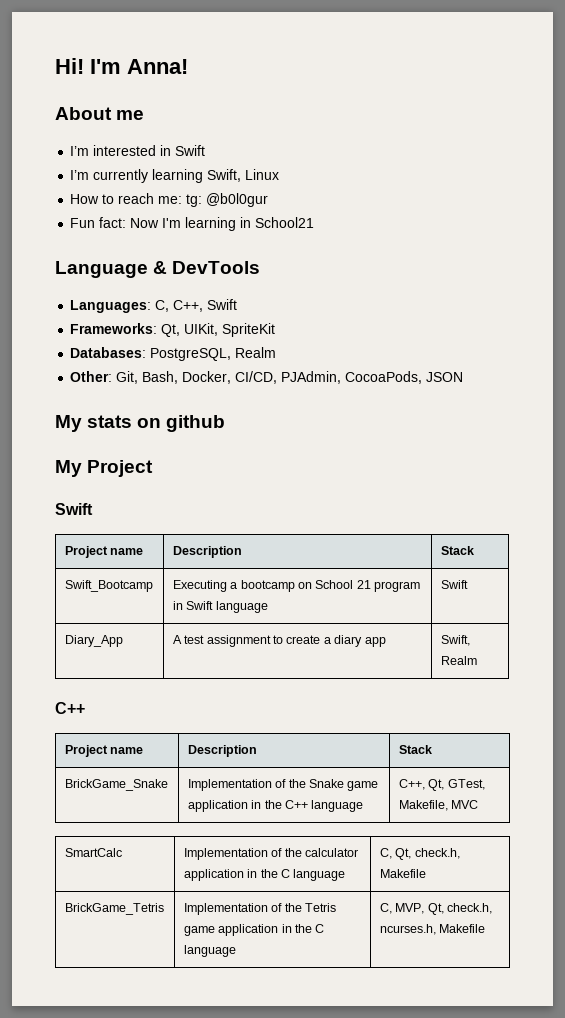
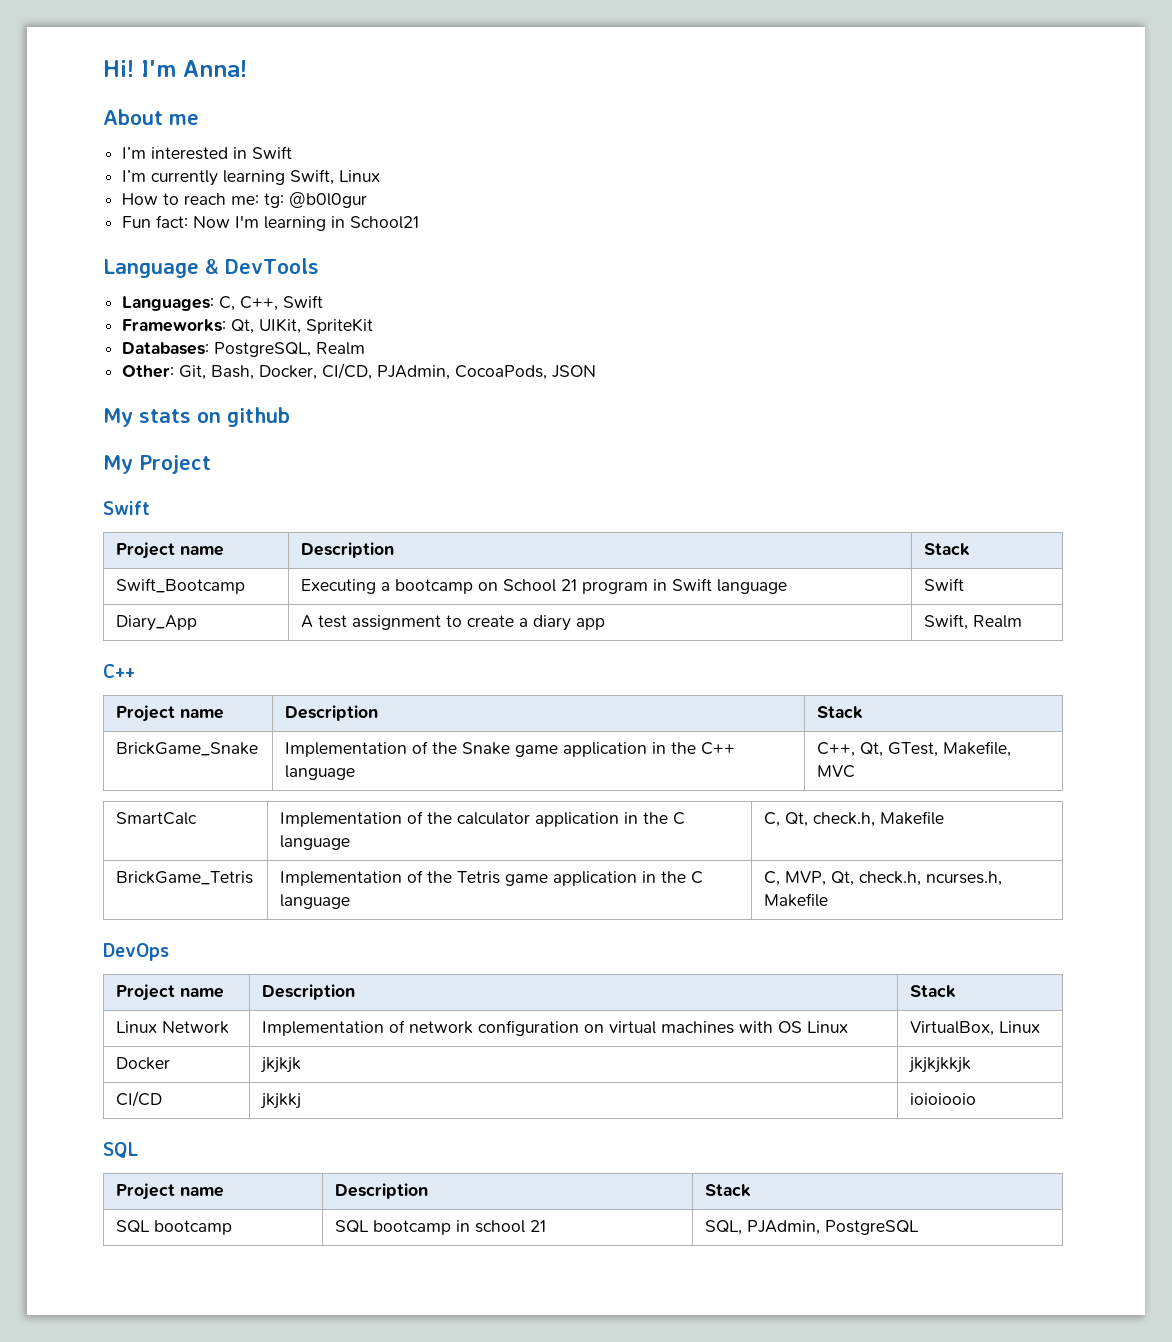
(486, 928) none -> [103,943,169,961] [116,984,225,1001] [262,984,356,1000] [910,985,957,998] [116,1021,230,1034] [262,1020,849,1036] [910,1021,1041,1036] [116,1057,171,1070] [260,1057,302,1073] [908,1057,972,1073] [116,1091,163,1107] [260,1093,302,1109] [910,1093,977,1105] [103,1142,138,1158] [116,1183,225,1200] [335,1183,429,1199] [705,1184,752,1197] [116,1220,233,1235] [335,1220,547,1235] [705,1220,920,1235] // DevOps // Project name | Description | Stack // Linux Network | Implementation of network configuration on virtual machines with OS Linux | VirtualBox, Linux // Docker | jkjkjk | jkjkjkkjk // CI/CD | jkjkkj | ioioiooio // SQL // Project name | Description | Stack // SQL bootcamp | SQL bootcamp in school 21 | SQL, PJAdmin, PostgreSQL

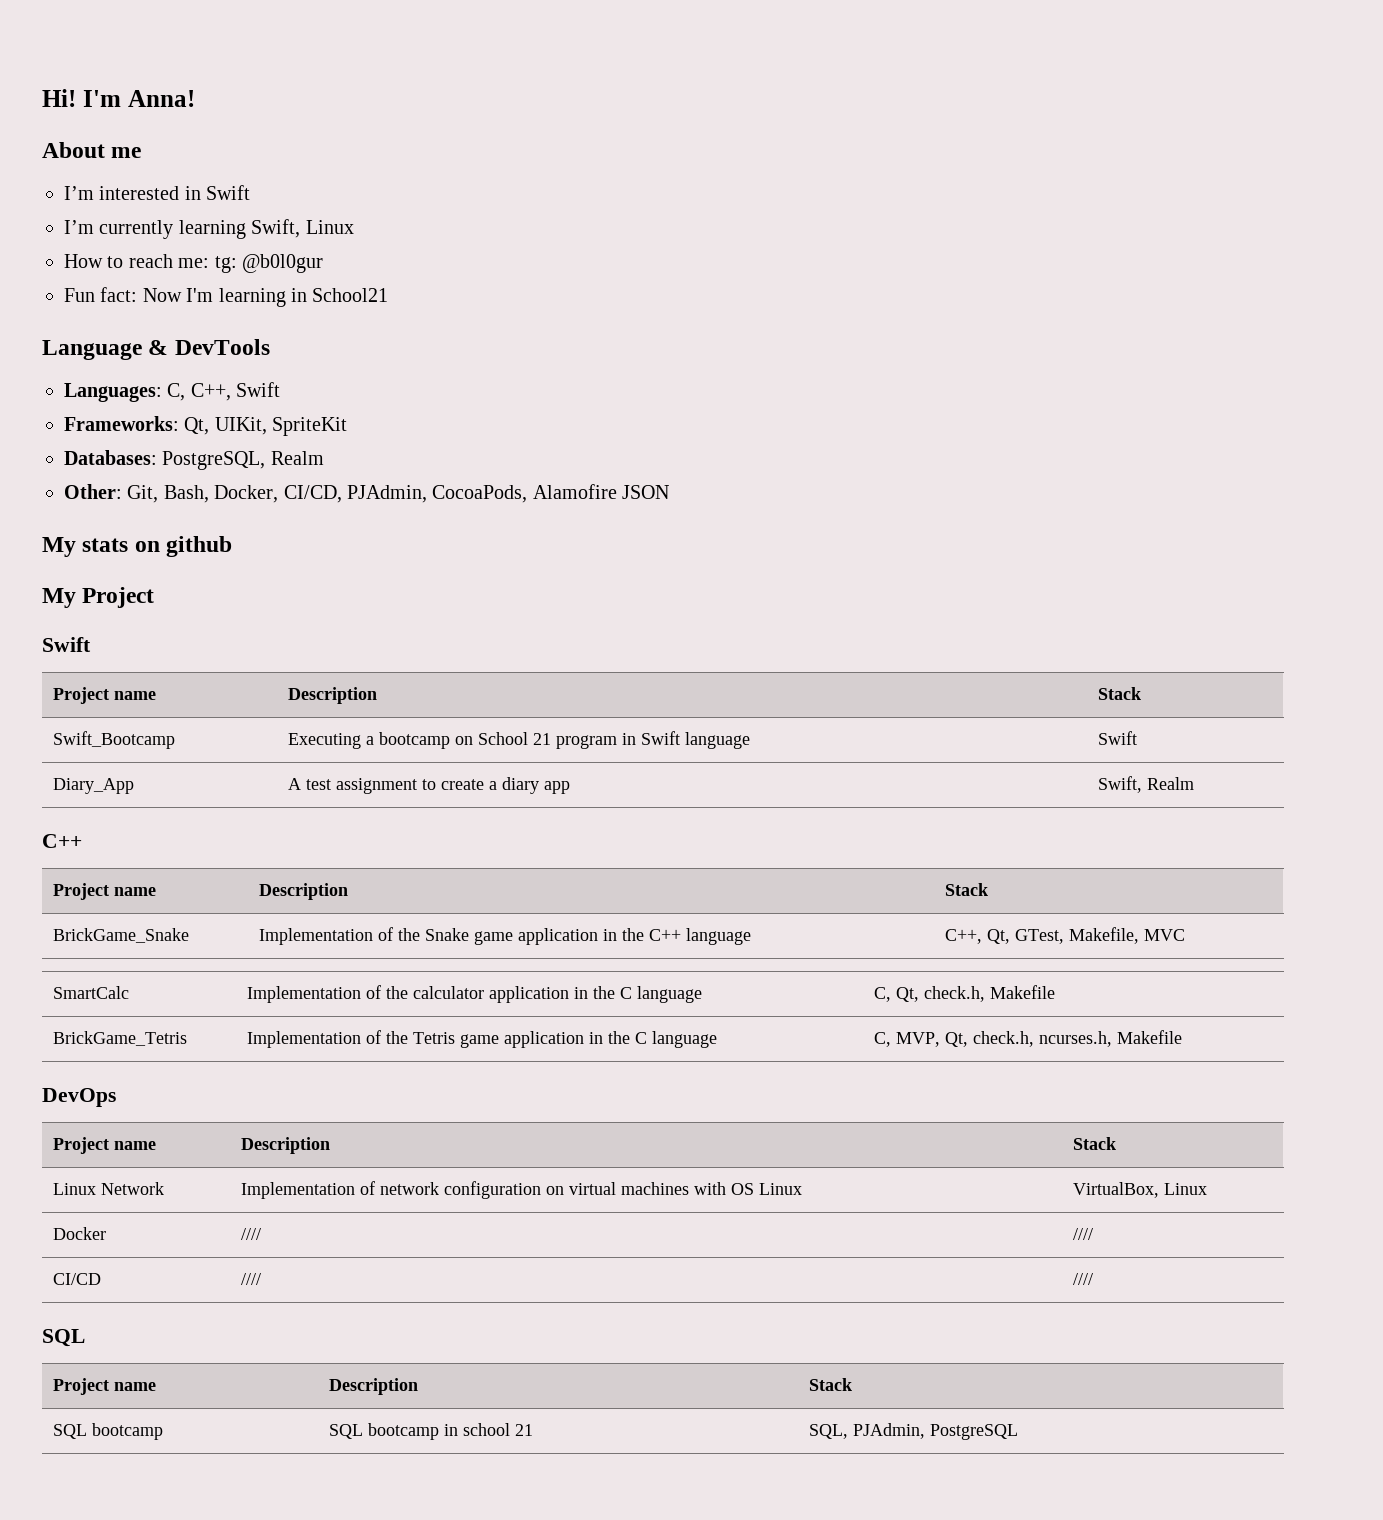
(548, 372) none -> [532,484,617,499] Alamofire
[260,1057,302,1073] [908,1057,972,1073] jkjkjk | jkjkjkkjk -> [240,1228,261,1240] [1072,1228,1093,1240] //// | ////
[260,1093,302,1109] [910,1093,977,1105] jkjkkj | ioioiooio -> [240,1273,261,1285] [1072,1273,1093,1285] //// | ////

